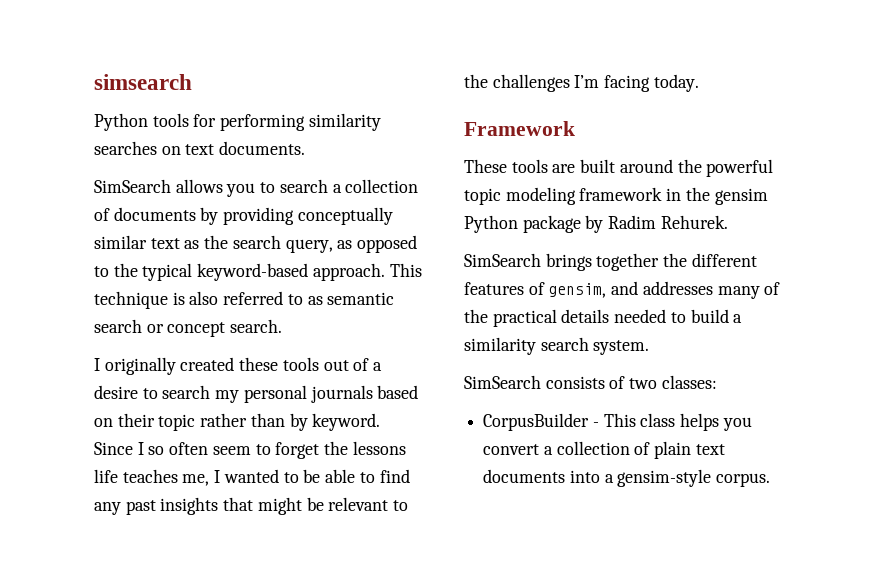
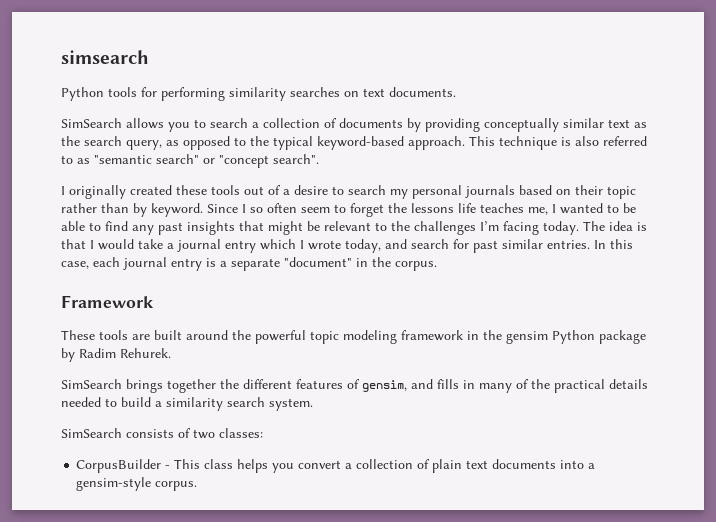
[327,292,395,305] [94,319,283,337] semantic search or concept search. -> [94,154,319,168] "semantic search" or "concept search".
(699, 83) none -> [583,221,647,231] [61,239,633,253] [61,257,437,271] The idea is that I would take a journal entry which I wrote today, and search for past similar entries. In this case, each journal entry is a separate "document" in the corpus.
[642,281,713,295] addresses -> [437,379,475,389] fills in

